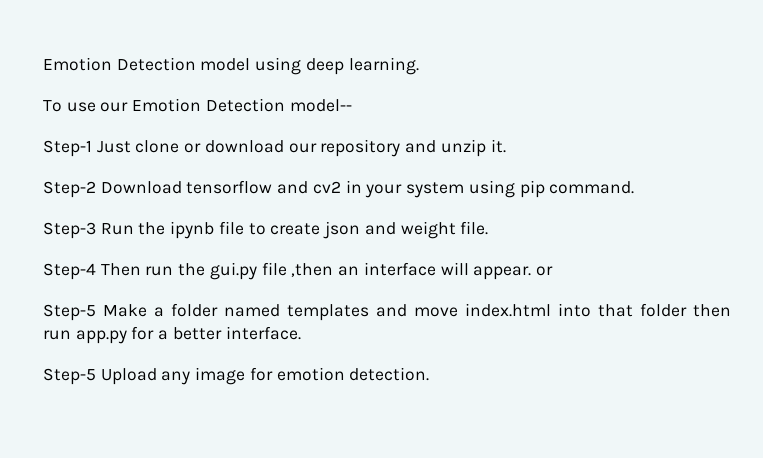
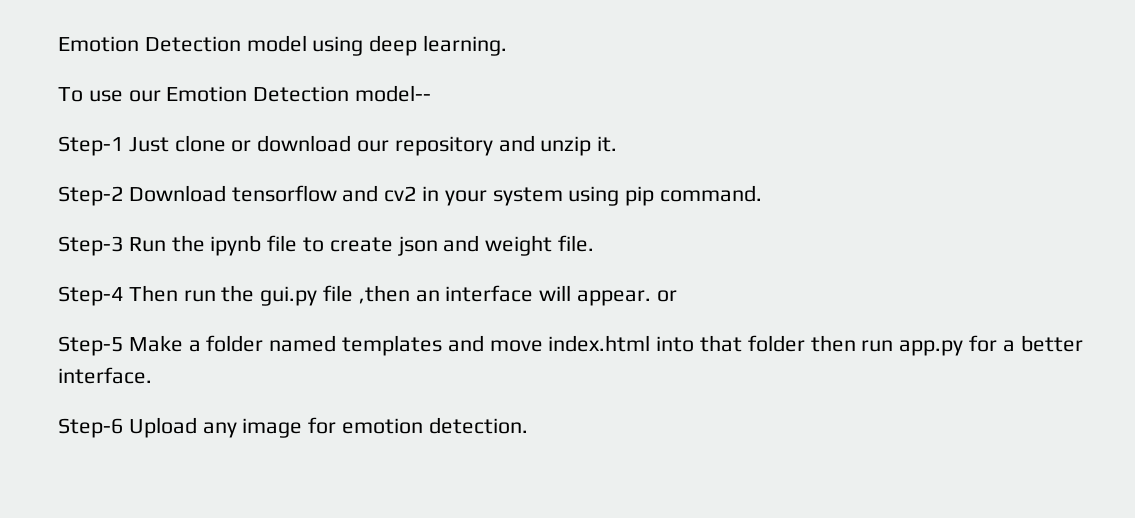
[43,368,96,385] Step-5 -> [58,418,123,438] Step-6

